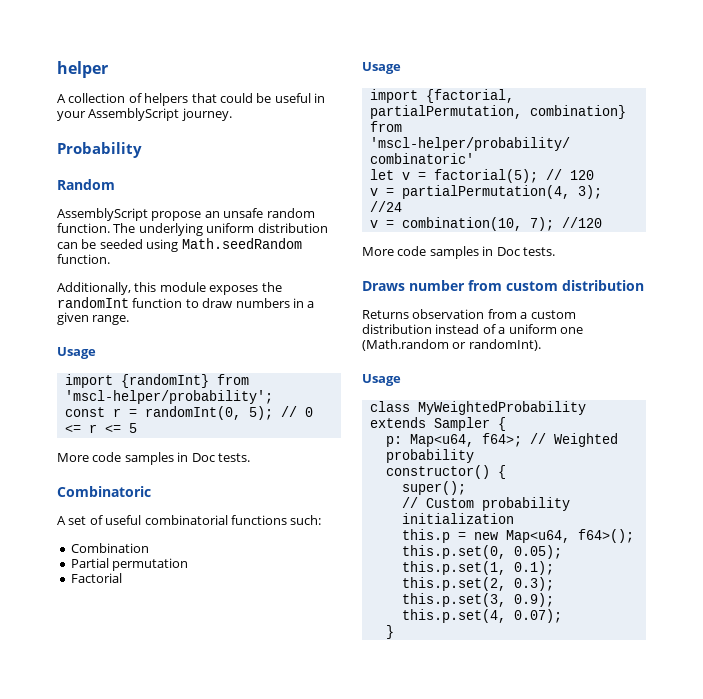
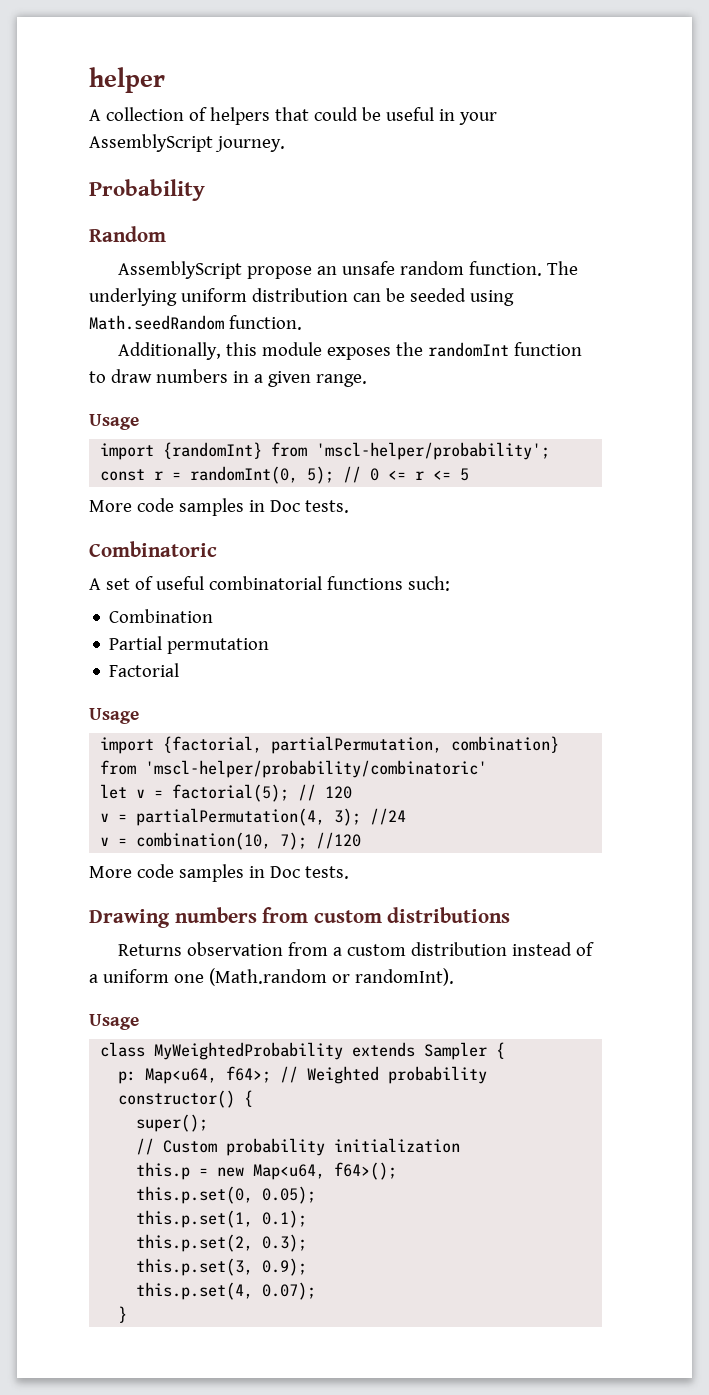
[362,280,465,291] Draws number -> [89,907,257,928] Drawing numbers
[562,280,644,291] distribution -> [387,907,511,923] distributions

